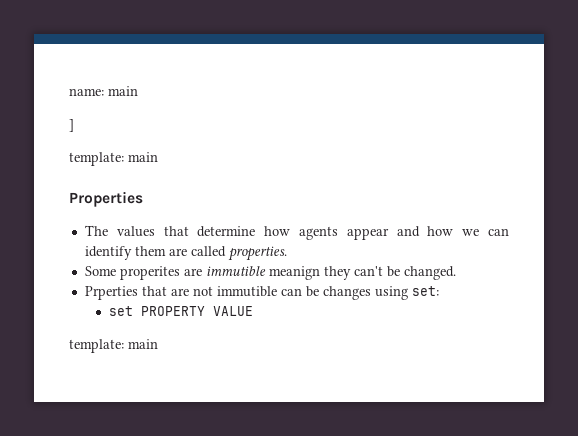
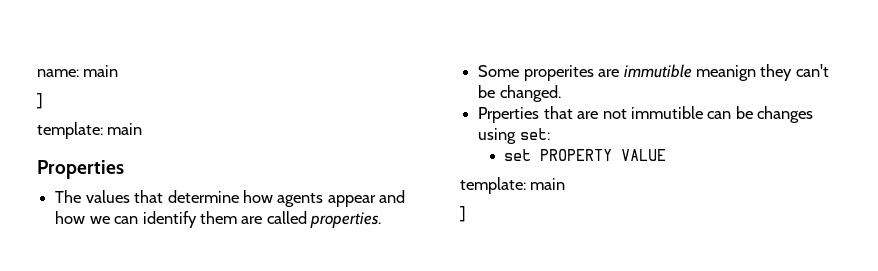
(158, 344) none -> [460,206,466,222] // ]

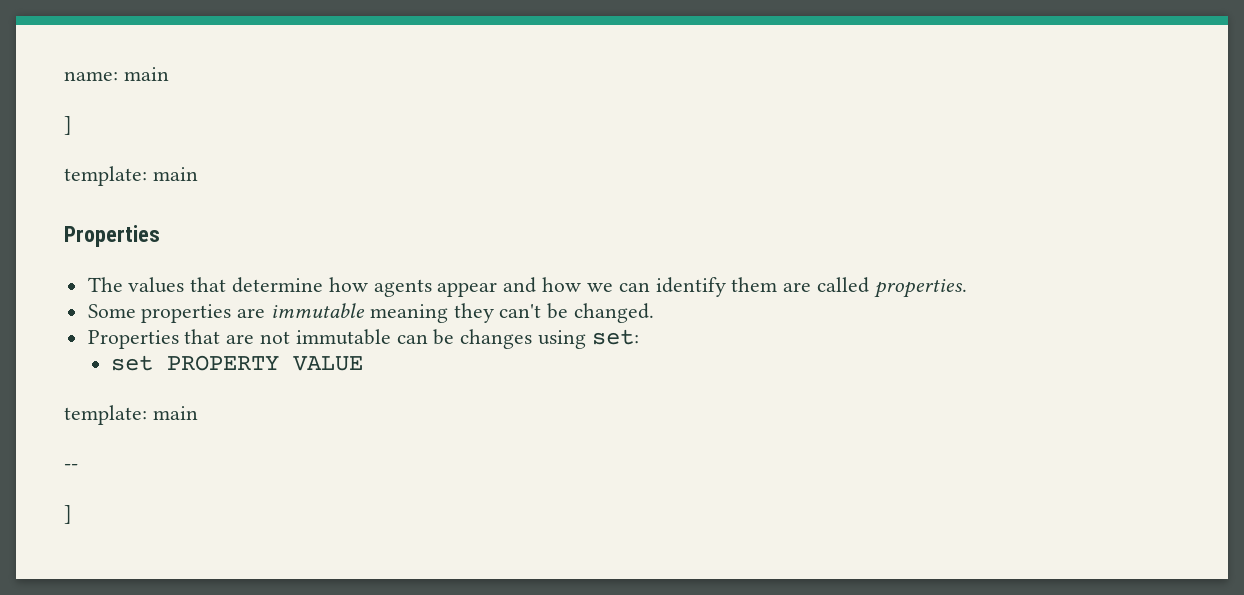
[523,64,756,81] properites are immutible meanign -> [141,303,448,323] properties are immutable meaning
[478,107,540,123] Prperties -> [87,330,179,349] Properties
[630,106,703,119] immutible -> [295,329,391,345] immutable
(566, 184) none -> [64,464,78,470] // --

